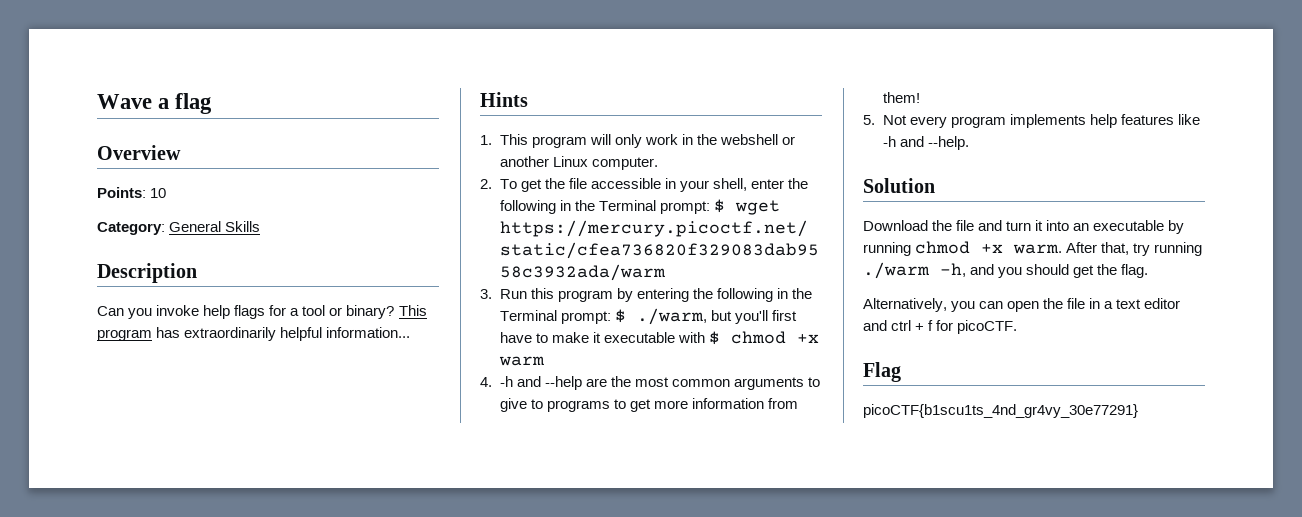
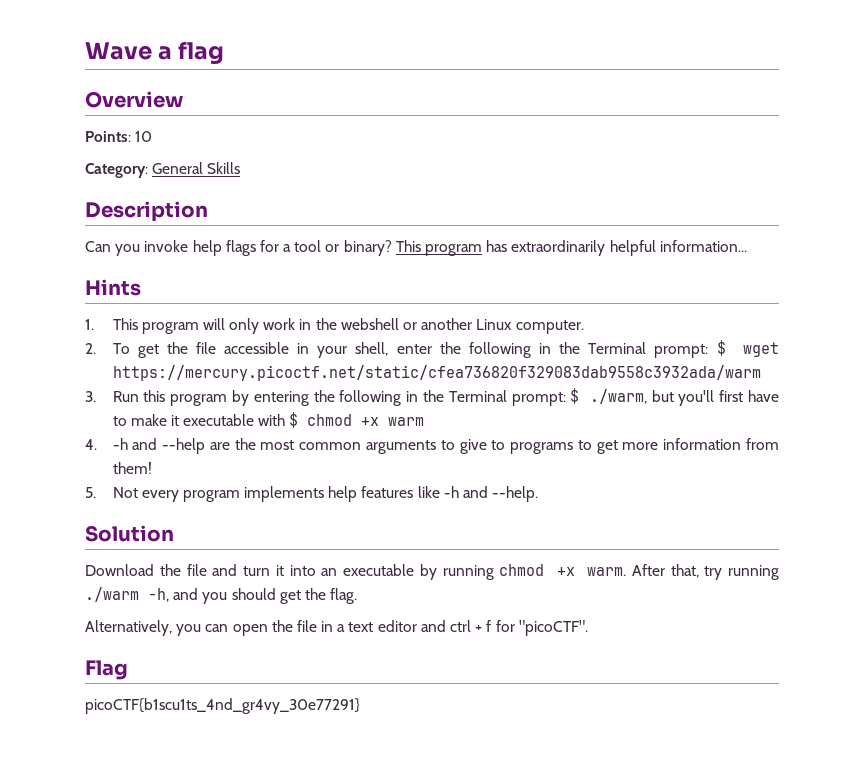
[957,320,1018,334] picoCTF. -> [518,620,588,636] "picoCTF".

